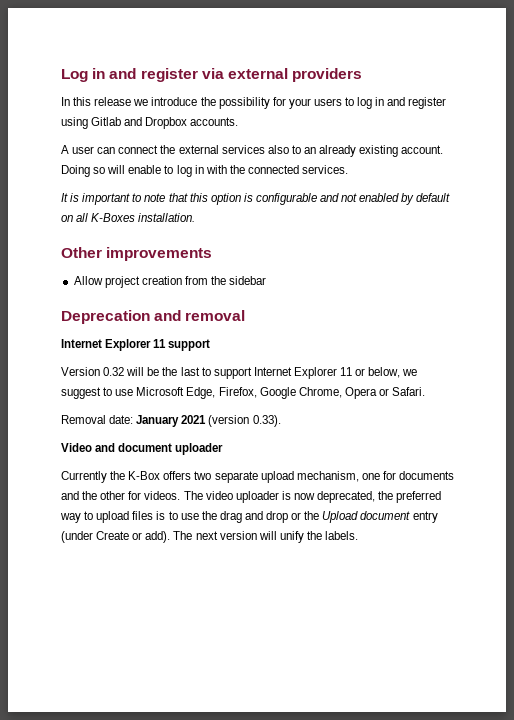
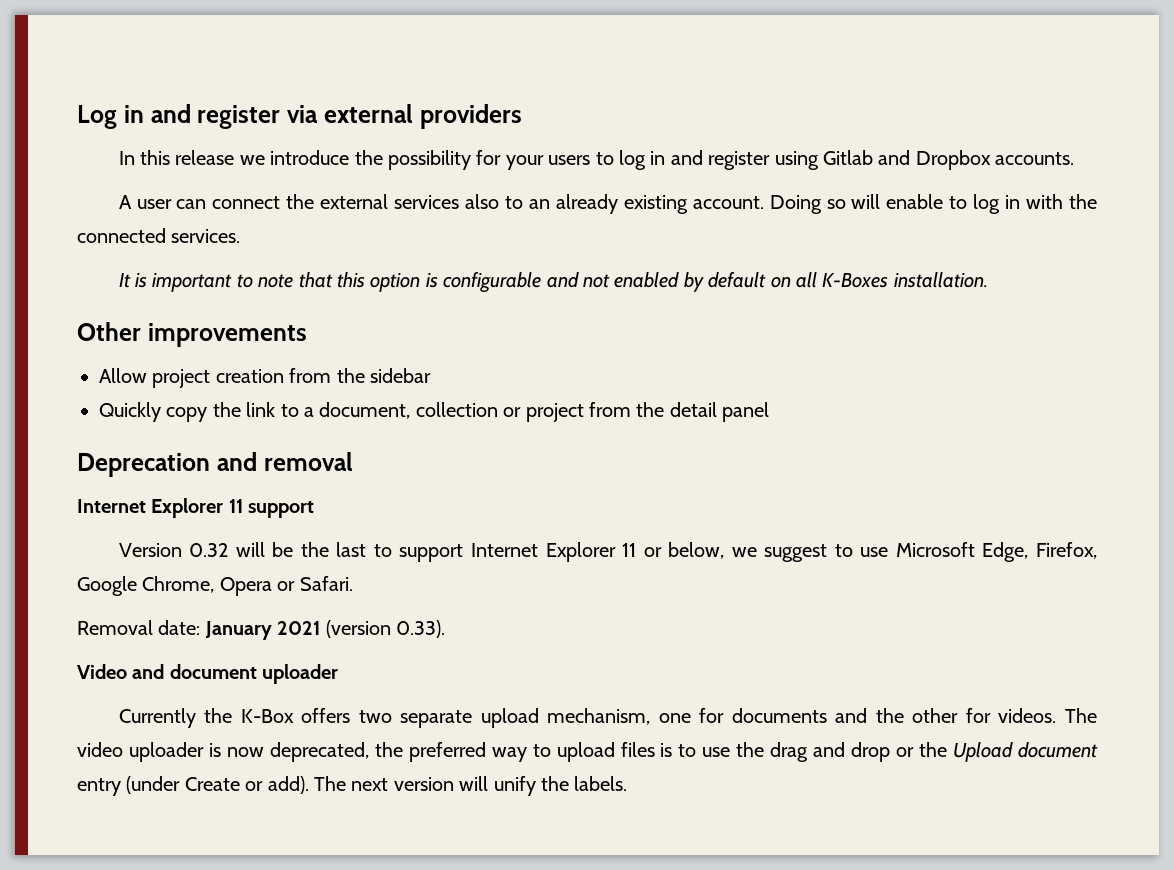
(267, 280) none -> [99,402,770,422] // Quickly copy the link to a document, collection or project from the detail panel

